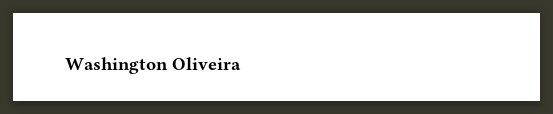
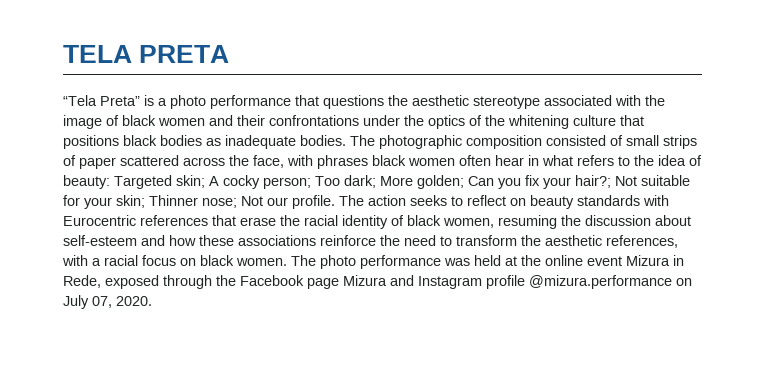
[65,57,241,74] Washington Oliveira -> [63,45,230,63] [63,95,665,109] [63,115,644,129] [63,135,697,149] [63,155,702,169] [63,175,690,189] [63,195,669,209] [63,215,691,229] [63,235,678,248] [62,255,684,269] [63,275,692,289] [63,295,152,309] TELA PRETA // “Tela Preta” is a photo performance that questions the aesthetic stereotype associated with the image of black women and their confrontations under the optics of the whitening culture that positions black bodies as inadequate bodies. The photographic composition consisted of small strips of paper scattered across the face, with phrases black women often hear in what refers to the idea of beauty: Targeted skin; A cocky person; Too dark; More golden; Can you fix your hair?; Not suitable for your skin; Thinner nose; Not our profile. The action seeks to reflect on beauty standards with Eurocentric references that erase the racial identity of black women, resuming the discussion about self-esteem and how these associations reinforce the need to transform the aesthetic references, with a racial focus on black women. The photo performance was held at the online event Mizura in Rede, exposed through the Facebook page Mizura and Instagram profile @mizura.performance on July 07, 2020.

